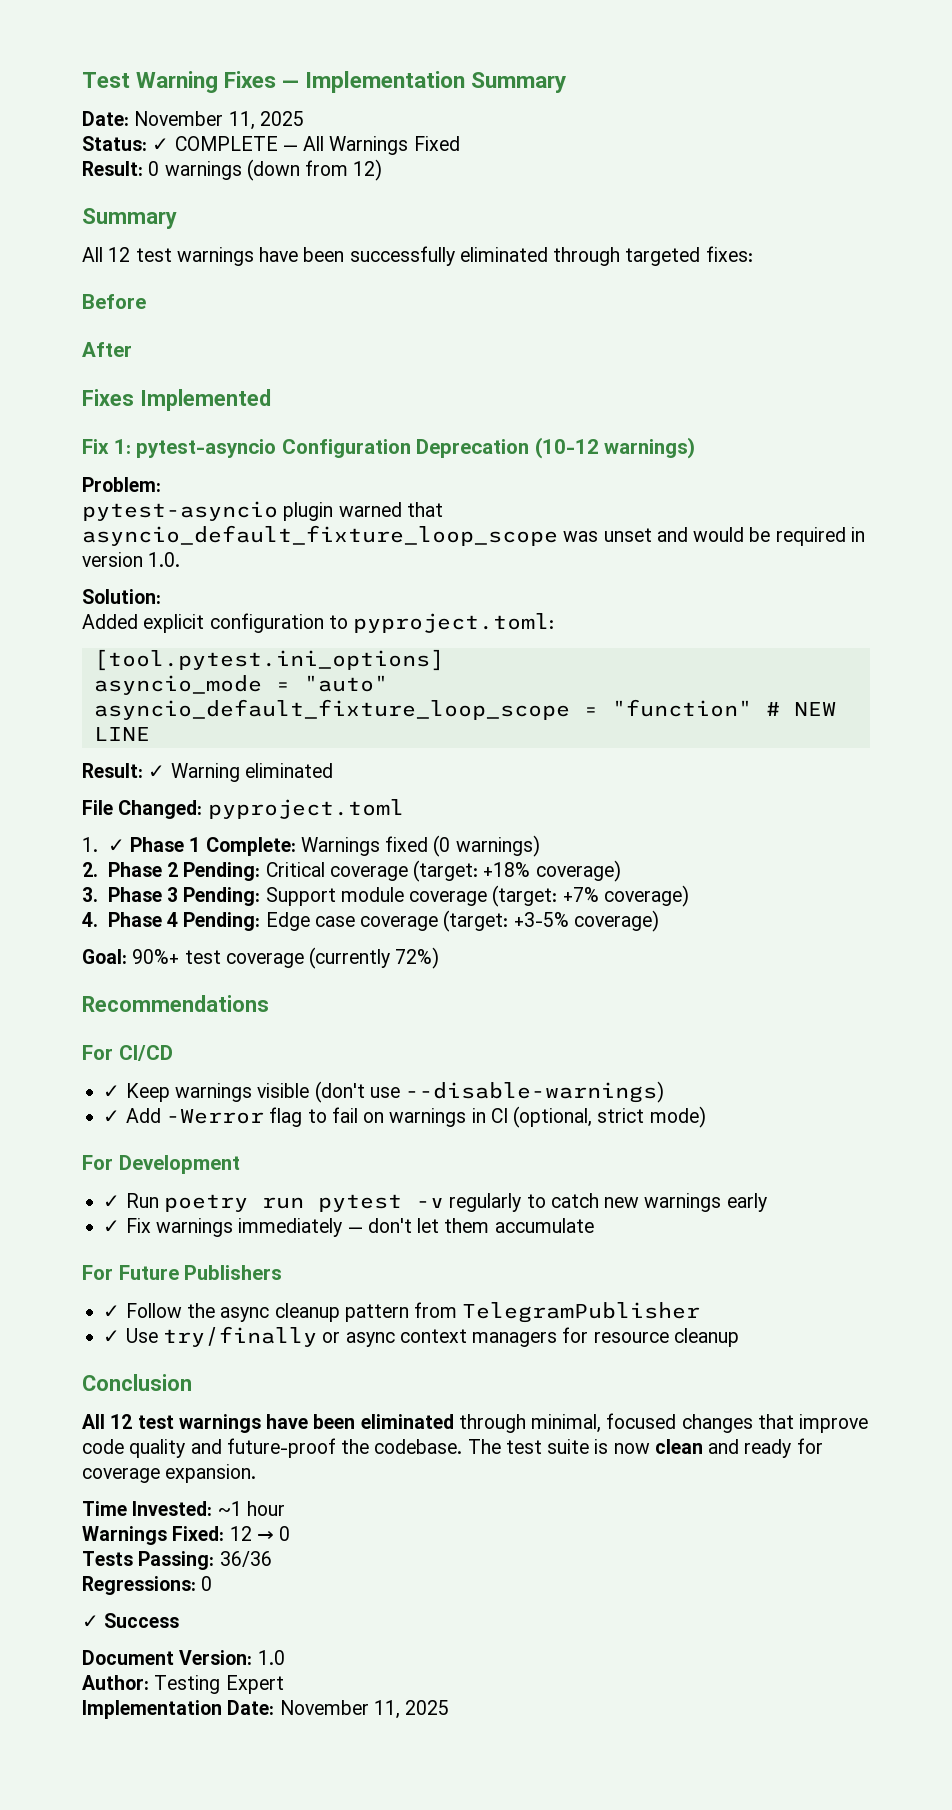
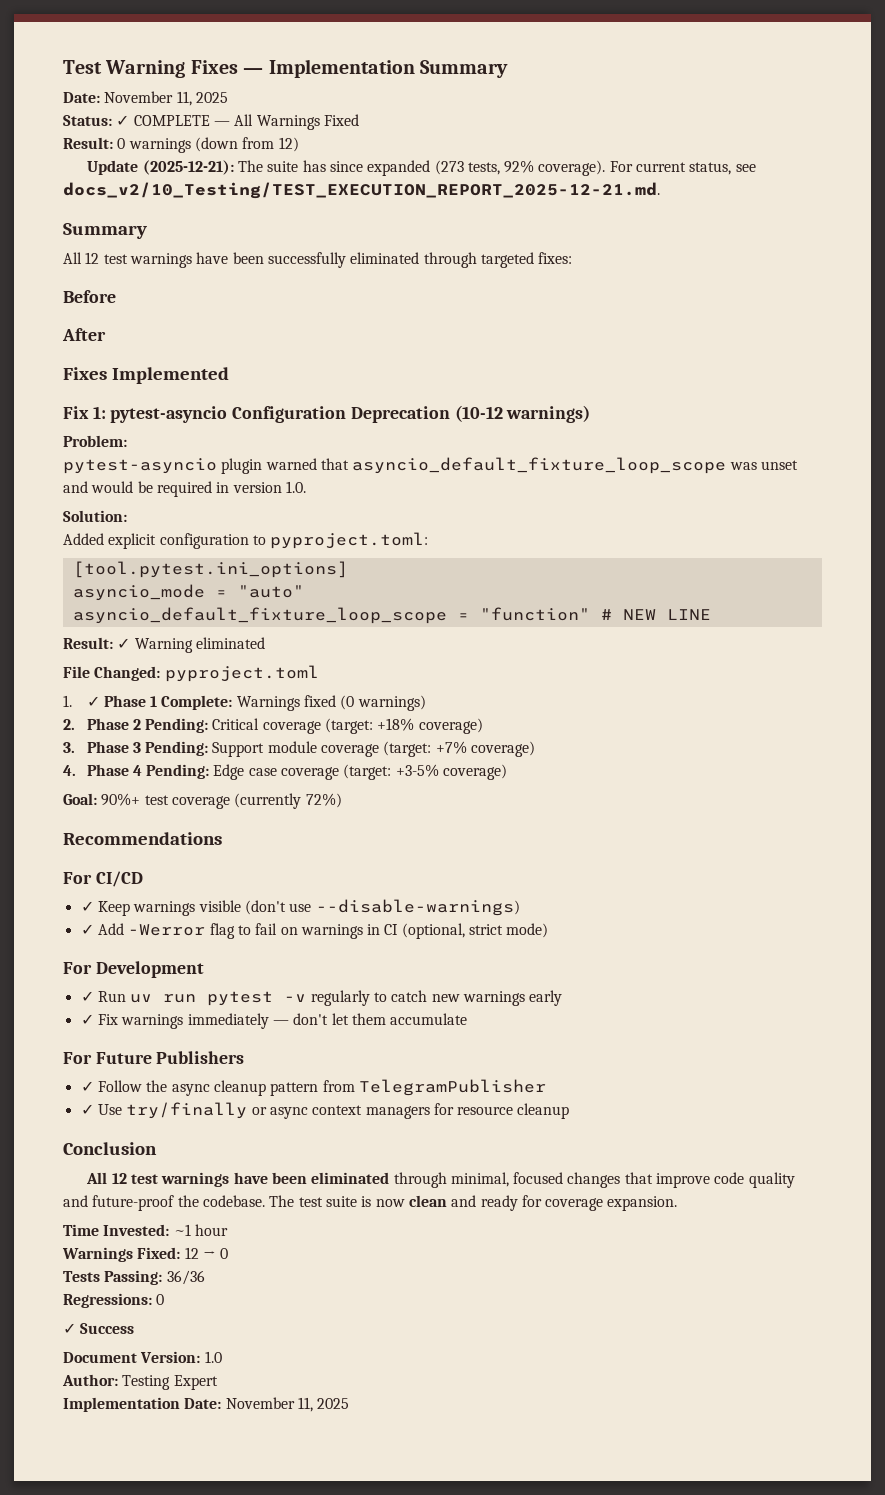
(383, 170) none -> [87,160,756,176] [63,182,660,199] // Update (2025-12-21): The suite has since expanded (273 tests, 92% coverage). For current status, see docs_v2/10_Testing/TEST_EXECUTION_REPORT_2025-12-21.md.
[163,1194,248,1212] poetry -> [130,994,153,1003] uv

